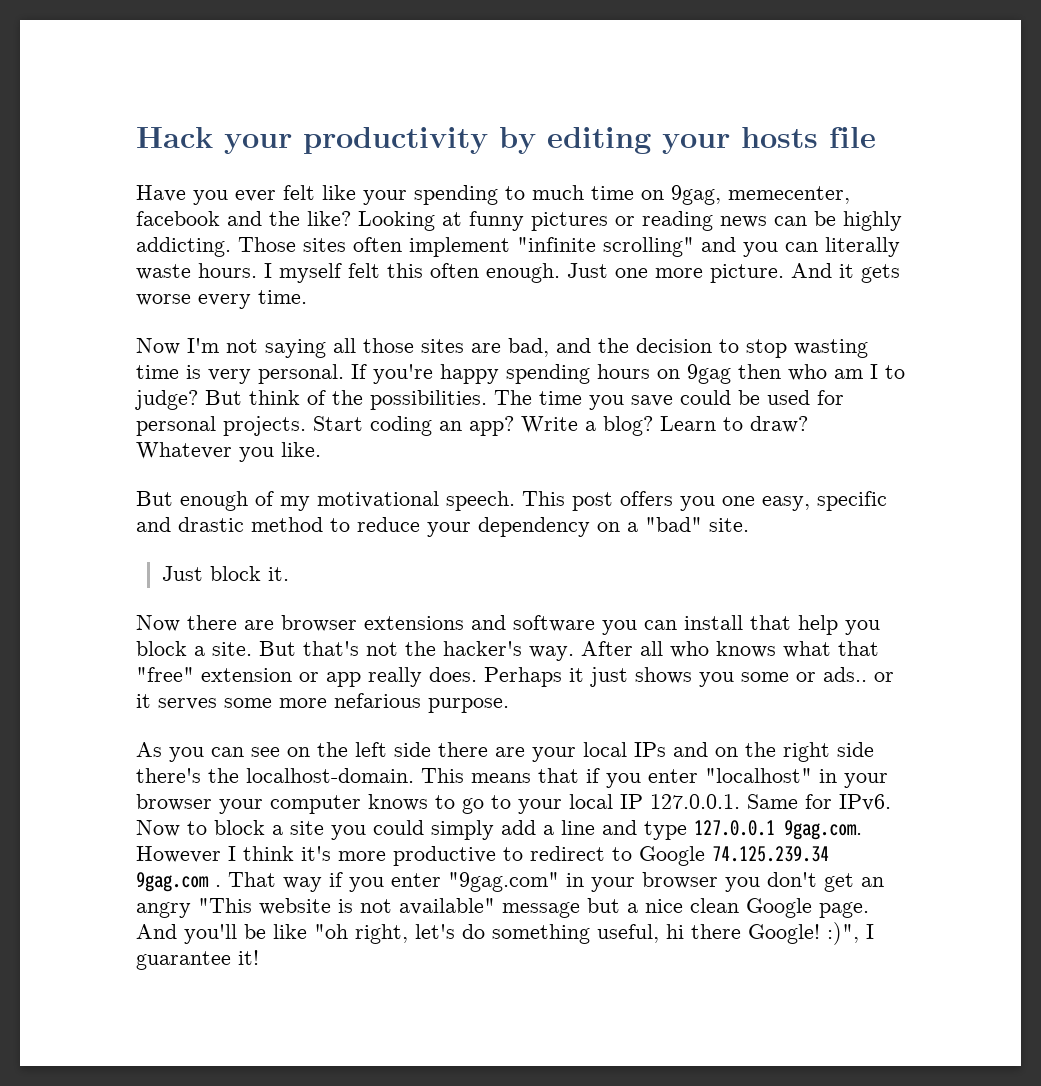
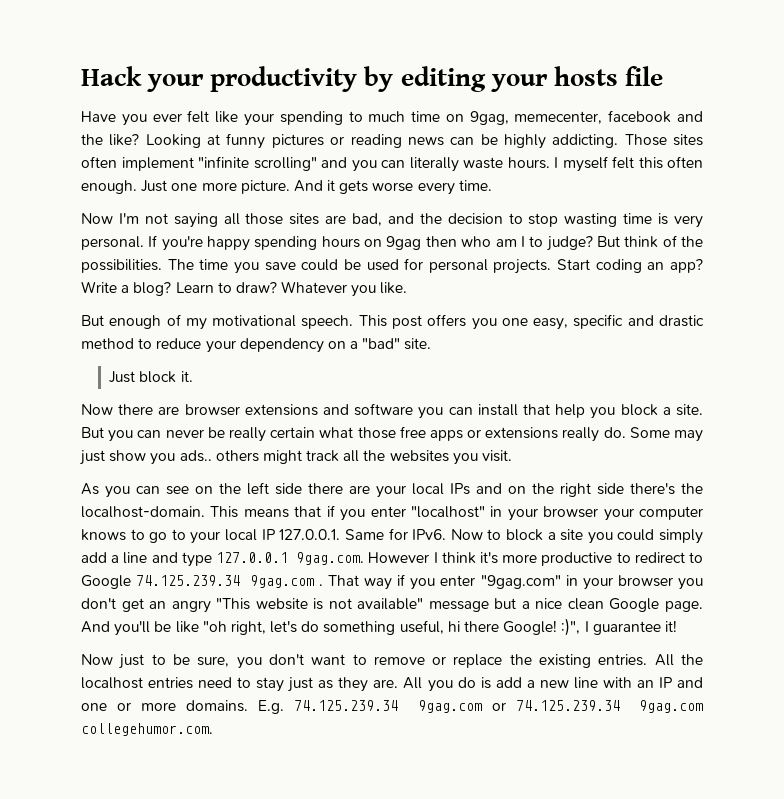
[303,641,879,661] [136,667,894,687] [136,693,509,713] that's not the hacker's way. After all who knows what that "free" extension or app really does. Perhaps it just shows you some or ads.. or it serves some more nefarious purpose. -> [108,426,703,442] [80,450,513,465] you can never be really certain what those free apps or extensions really do. Some may just show you ads.. others might track all the websites you visit.
(259, 957) none -> [81,654,703,669] [81,677,703,692] [81,700,703,714] [81,723,213,736] // Now just to be sure, you don't want to remove or replace the existing entries. All the localhost entries need to stay just as they are. All you do is add a new line with an IP and one or more domains. E.g. 74.125.239.34 9gag.com or 74.125.239.34 9gag.com collegehumor.com.

